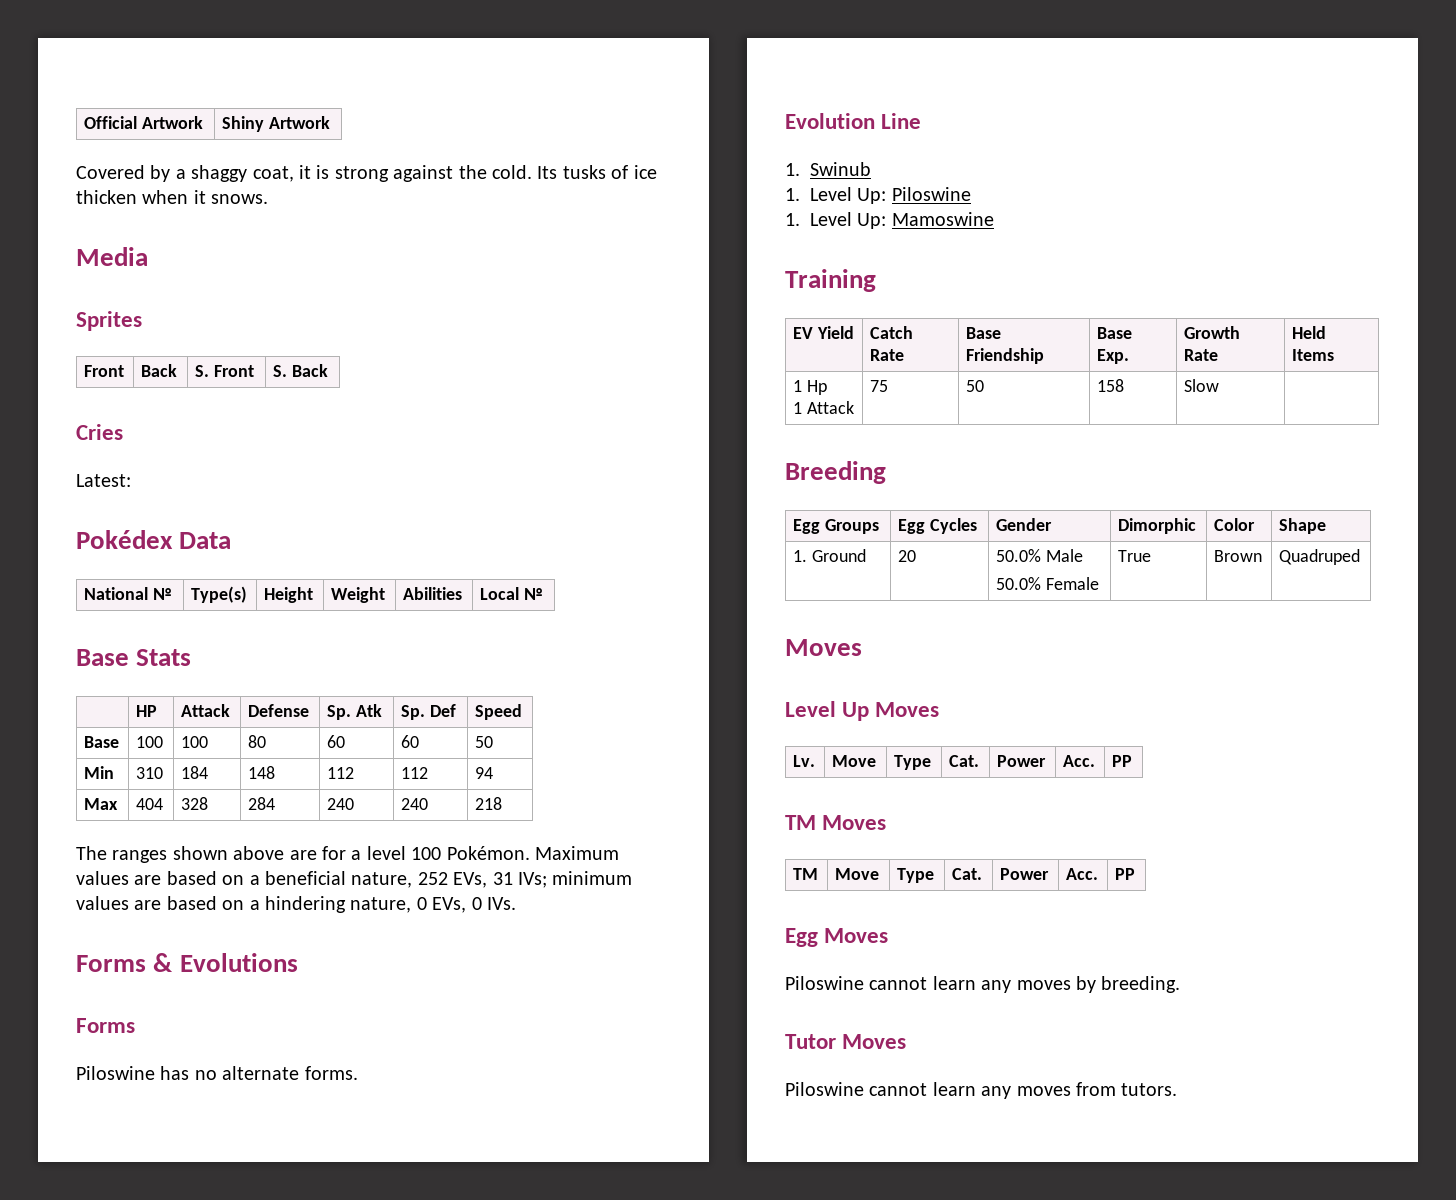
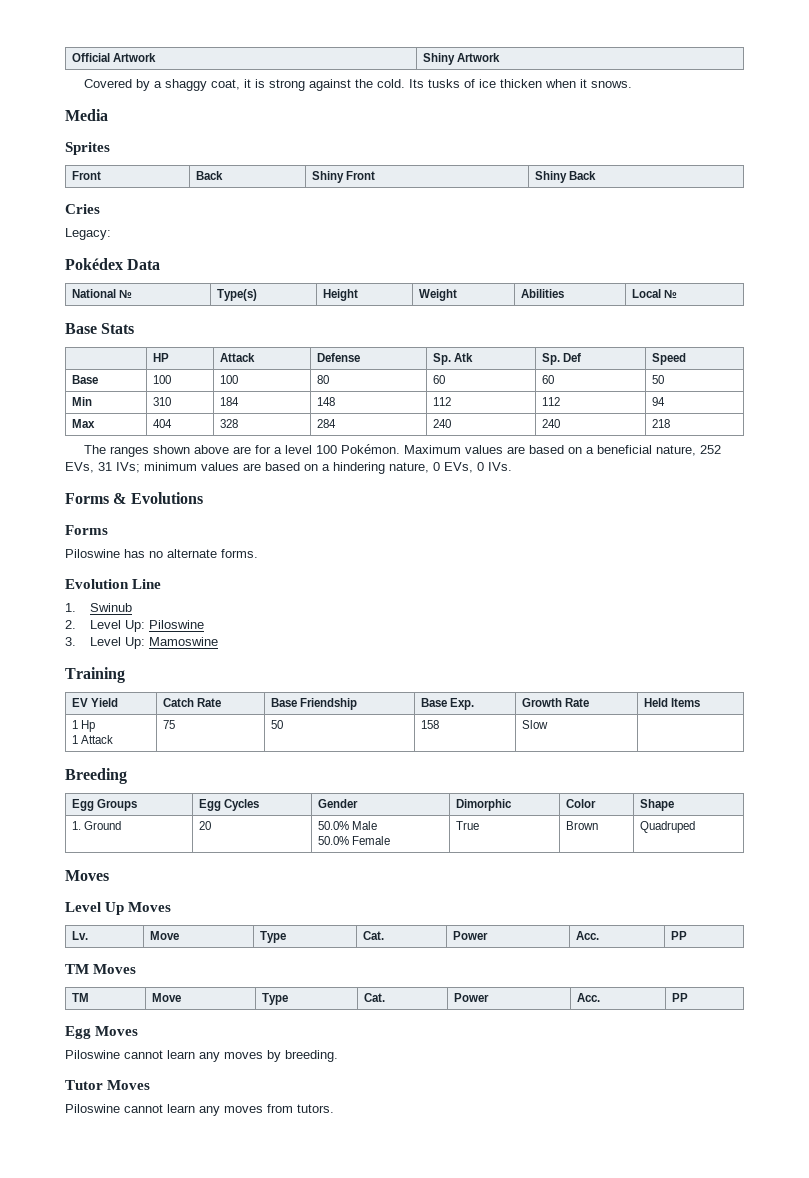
[195,365,255,377] [273,365,288,377] S. Front | S. -> [312,171,376,183] [535,171,568,183] Shiny Front | Shiny
[76,474,131,487] Latest: -> [65,228,111,240] Legacy:
[785,188,800,201] 1. -> [65,620,76,629] 2.
[785,213,800,226] 1. -> [65,637,76,646] 3.

